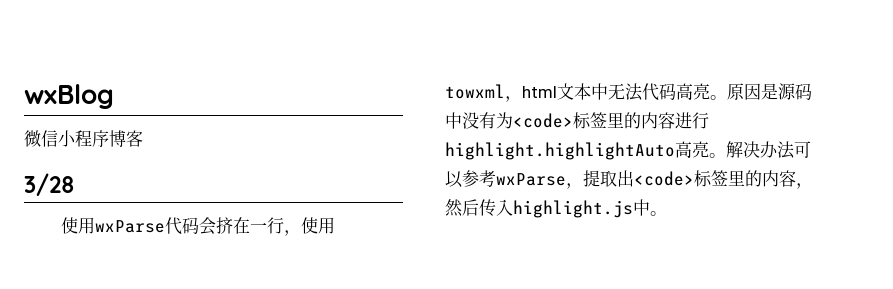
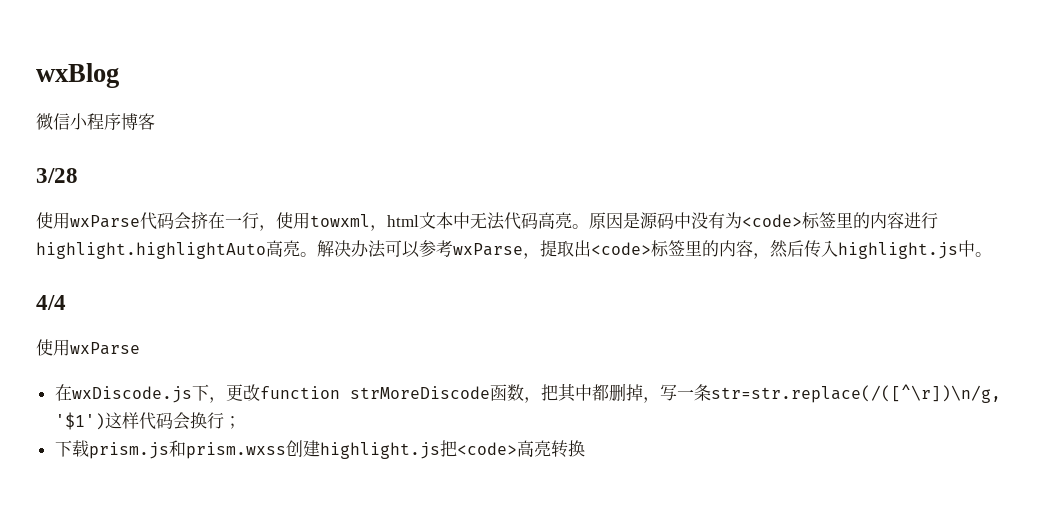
(667, 213) none -> [36,295,66,310] [36,339,140,356] [54,383,1001,403] [54,412,241,430] [54,440,585,459] // 4/4 // 使用wxParse // 在wxDiscode.js下，更改function strMoreDiscode函数，把其中都删掉，写一条str=str.replace(/([^\r])\n/g, '$1')这样代码会换行； // 下载prism.js和prism.wxss创建highlight.js把<code>高亮转换

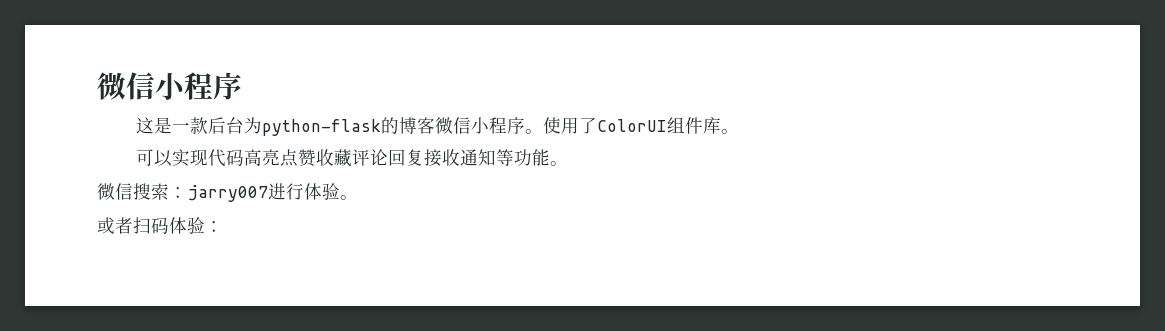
[36,63,119,88] [36,113,155,130] [36,168,78,183] [36,212,938,231] [36,240,992,259] [36,295,66,310] [36,339,140,356] [54,383,1001,403] [54,412,241,430] [54,440,585,459] wxBlog // 微信小程序博客 // 3/28 // 使用wxParse代码会挤在一行，使用towxml，html文本中无法代码高亮。原因是源码中没有为<code>标签里的内容进行highlight.highlightAuto高亮。解决办法可以参考wxParse，提取出<code>标签里的内容，然后传入highlight.js中。 // 4/4 // 使用wxParse // 在wxDiscode.js下，更改function strMoreDiscode函数，把其中都删掉，写一条str=str.replace(/([^\r])\n/g, '$1')这样代码会换行； // 下载prism.js和prism.wxss创建highlight.js把<code>高亮转换 -> [97,72,242,100] [136,117,740,136] [136,149,569,167] [97,183,358,202] [97,217,223,234] 微信小程序 // 这是一款后台为python-flask的博客微信小程序。使用了ColorUI组件库。 // 可以实现代码高亮点赞收藏评论回复接收通知等功能。 // 微信搜索：jarry007进行体验。 // 或者扫码体验：

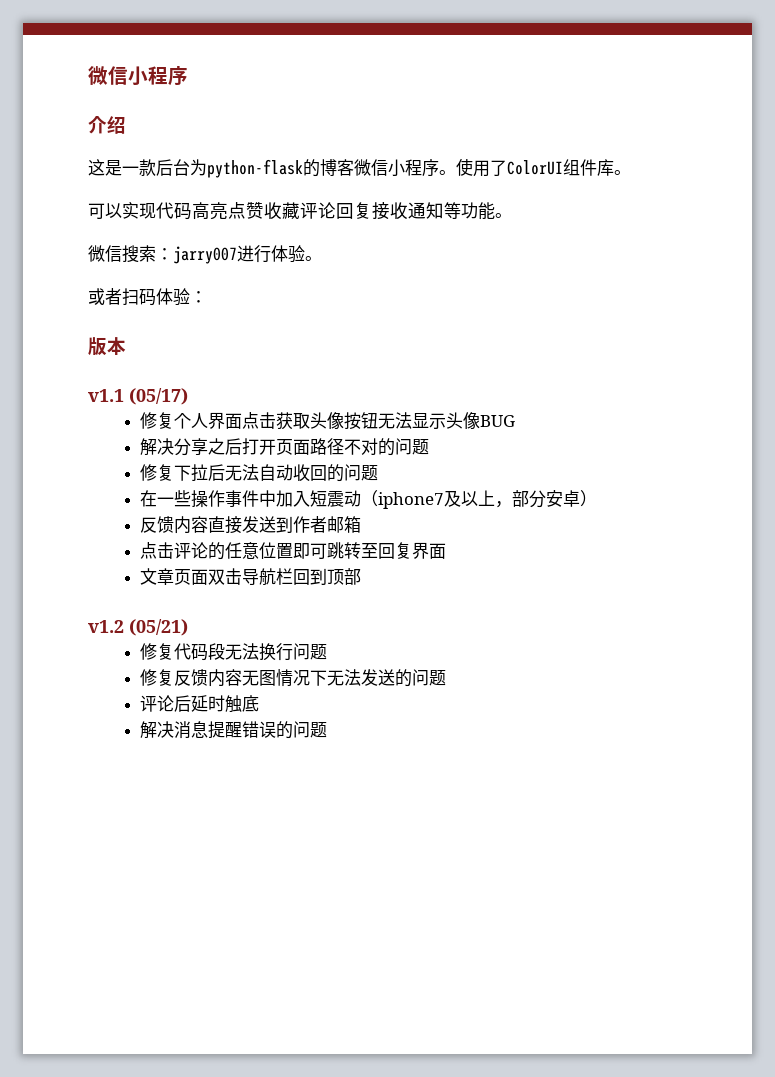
[97,72,242,100] 微信小程序 -> [88,66,188,86] [88,116,126,134] 微信小程序 // 介绍
(223, 226) none -> [88,337,126,356] [88,388,188,405] [140,412,516,430] [140,438,430,456] [140,464,379,482] [140,490,598,509] [140,516,362,534] [140,542,447,560] [140,568,362,585] [88,619,188,636] [140,643,328,661] [140,669,447,687] [140,695,260,713] [140,721,328,739] // 版本 // v1.1 (05/17) // 修复个人界面点击获取头像按钮无法显示头像BUG // 解决分享之后打开页面路径不对的问题 // 修复下拉后无法自动收回的问题 // 在一些操作事件中加入短震动（iphone7及以上，部分安卓） // 反馈内容直接发送到作者邮箱 // 点击评论的任意位置即可跳转至回复界面 // 文章页面双击导航栏回到顶部 // v1.2 (05/21) // 修复代码段无法换行问题 // 修复反馈内容无图情况下无法发送的问题 // 评论后延时触底 // 解决消息提醒错误的问题

